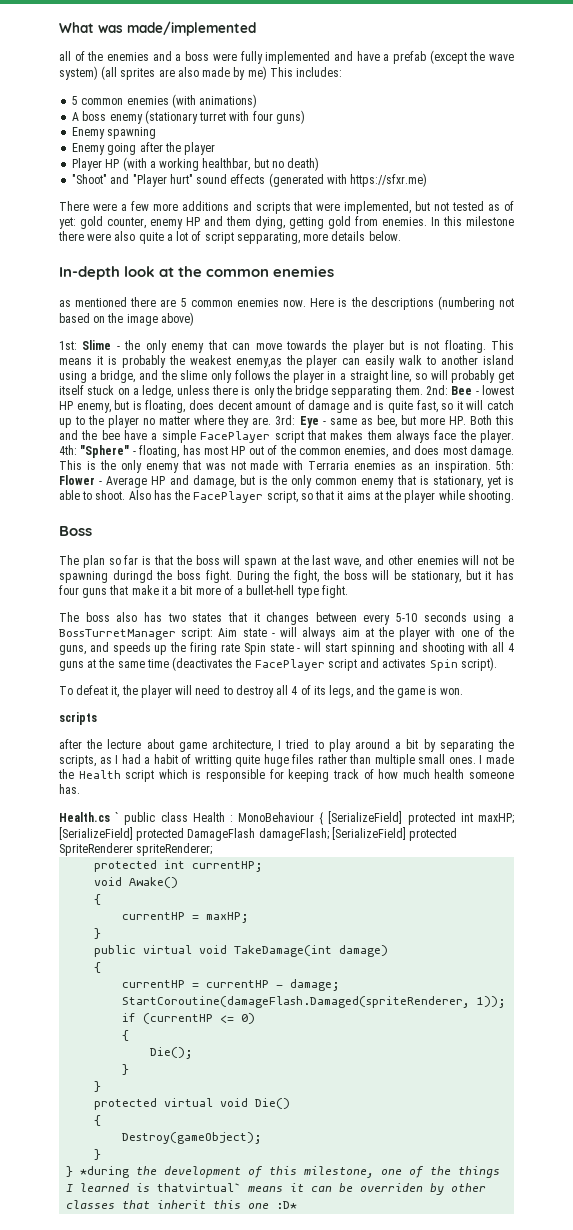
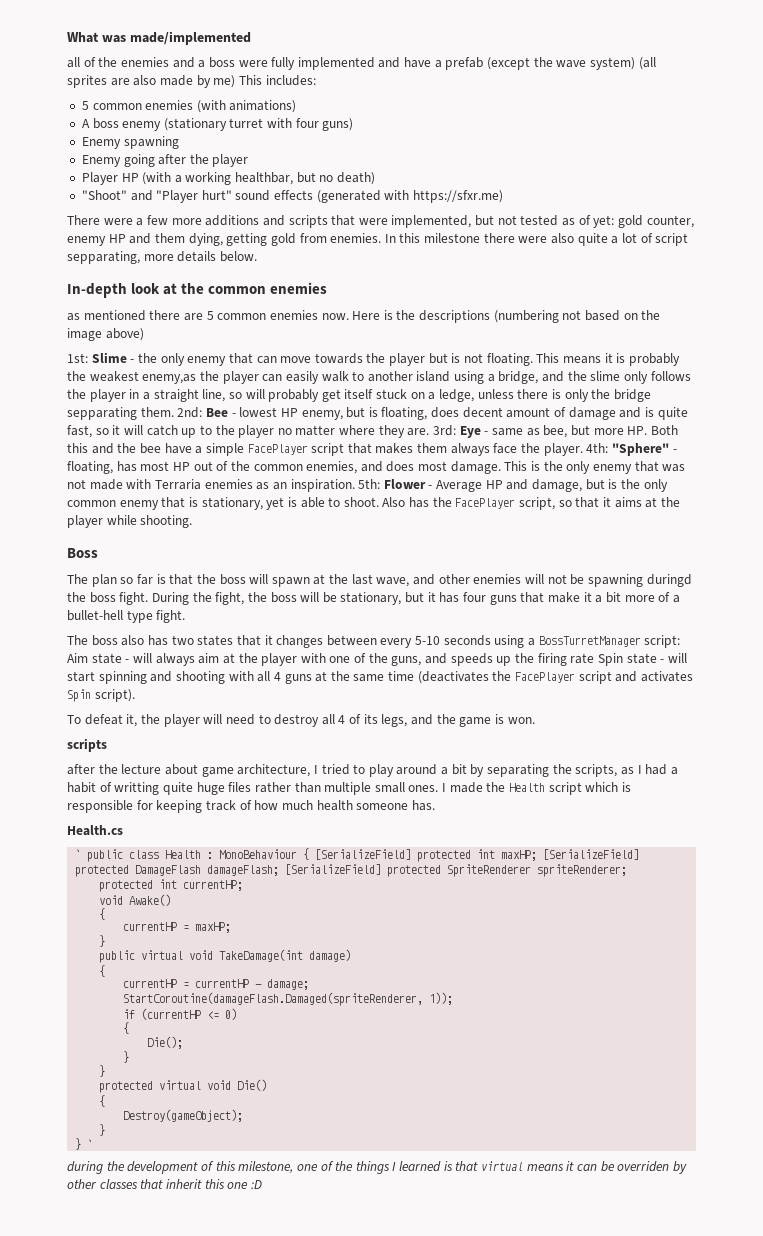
(110, 817) none -> (123, 830) //
[80,1166,130,1178] *during -> [87,1139,94,1149] [67,1161,103,1174] ` // during
[157,1183,242,1192] thatvirtual` -> [455,1161,524,1171] that virtual
[276,1201,298,1209] :D* -> [250,1180,262,1189] :D

